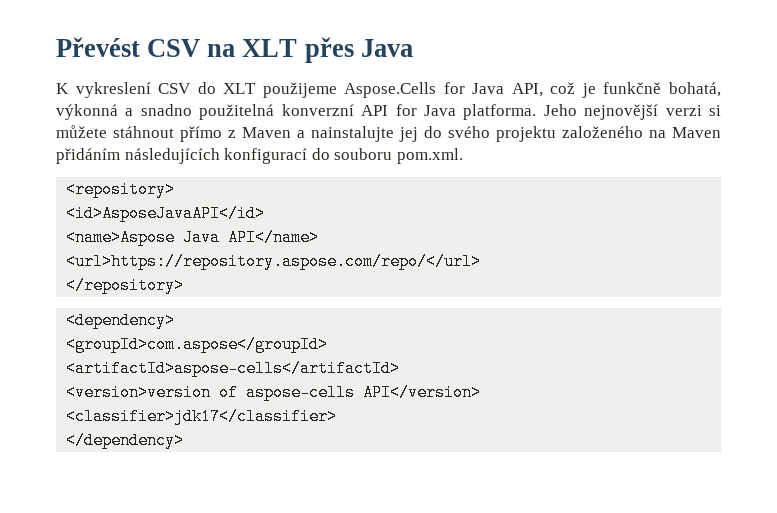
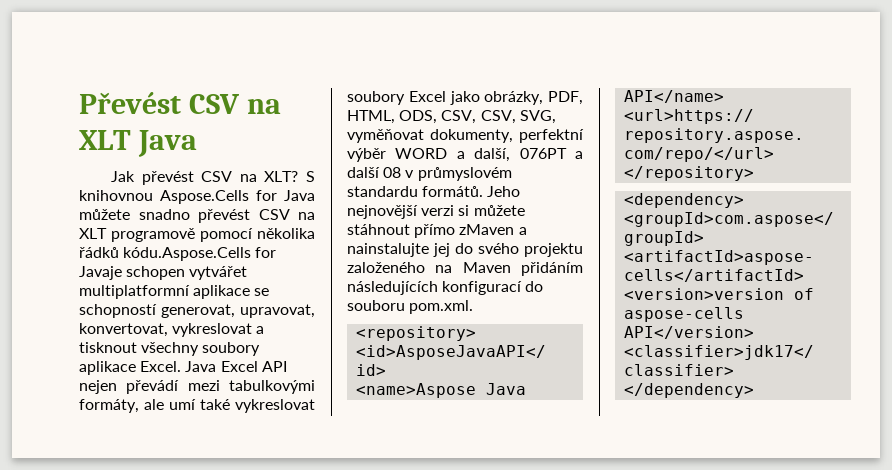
[304,37,354,63] přes -> (131, 140) none
[56,82,722,98] [56,104,537,120] K vykreslení CSV do XLT použijeme Aspose.Cells for Java API, což je funkčně bohatá, výkonná a snadno použitelná konverzní API for Java platforma. -> [111,171,315,185] [79,190,315,204] [79,209,315,223] [79,228,315,242] [79,247,277,261] [79,266,248,280] [79,285,270,299] [79,304,315,318] [79,323,265,337] [79,342,261,356] [79,361,287,375] [79,380,315,394] [79,399,315,413] [347,91,583,105] [347,110,556,124] [347,129,584,143] [347,148,583,162] [347,167,512,181] [347,186,484,197] Jak převést CSV na XLT? S knihovnou Aspose.Cells for Java můžete snadno převést CSV na XLT programově pomocí několika řádků kódu.Aspose.Cells for Javaje schopen vytvářet multiplatformní aplikace se schopností generovat, upravovat, konvertovat, vykreslovat a tisknout všechny soubory aplikace Excel. Java Excel API nejen převádí mezi tabulkovými formáty, ale umí také vykreslovat soubory Excel jako obrázky, PDF, HTML, ODS, CSV, CSV, SVG, vyměňovat dokumenty, perfektní výběr WORD a další, 076PT a další 08 v průmyslovém standardu formátů.
[228,127,291,138] z Maven -> [459,224,515,235] zMaven

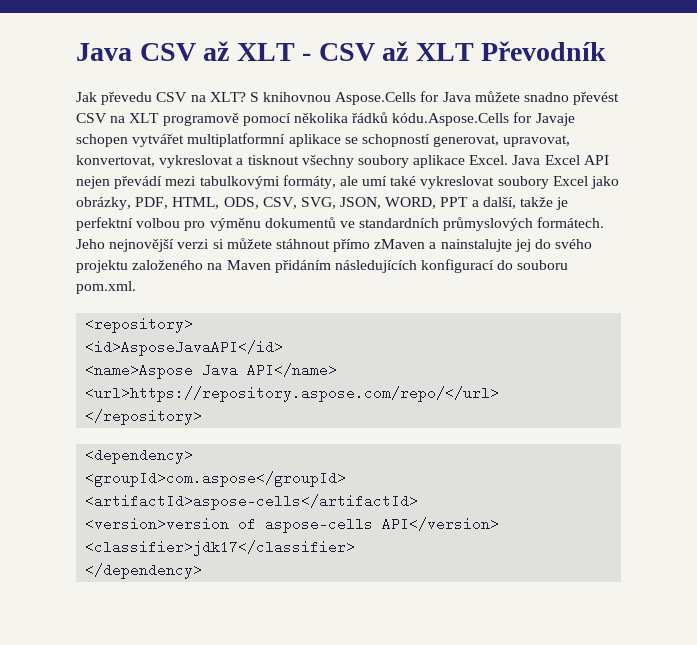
[79,92,281,114] [79,130,197,157] Převést CSV na XLT Java -> [76,41,607,61] Java CSV až XLT - CSV až XLT Převodník
[141,171,194,185] převést -> [101,92,153,105] převedu
[480,110,556,124] [347,129,584,143] [347,148,583,162] [347,167,512,181] [347,186,484,197] CSV, SVG, vyměňovat dokumenty, perfektní výběr WORD a další, 076PT a další 08 v průmyslovém standardu formátů. -> [300,197,569,210] [76,217,605,231] SVG, JSON, WORD, PPT a další, takže je perfektní volbou pro výměnu dokumentů ve standardních průmyslových formátech.

